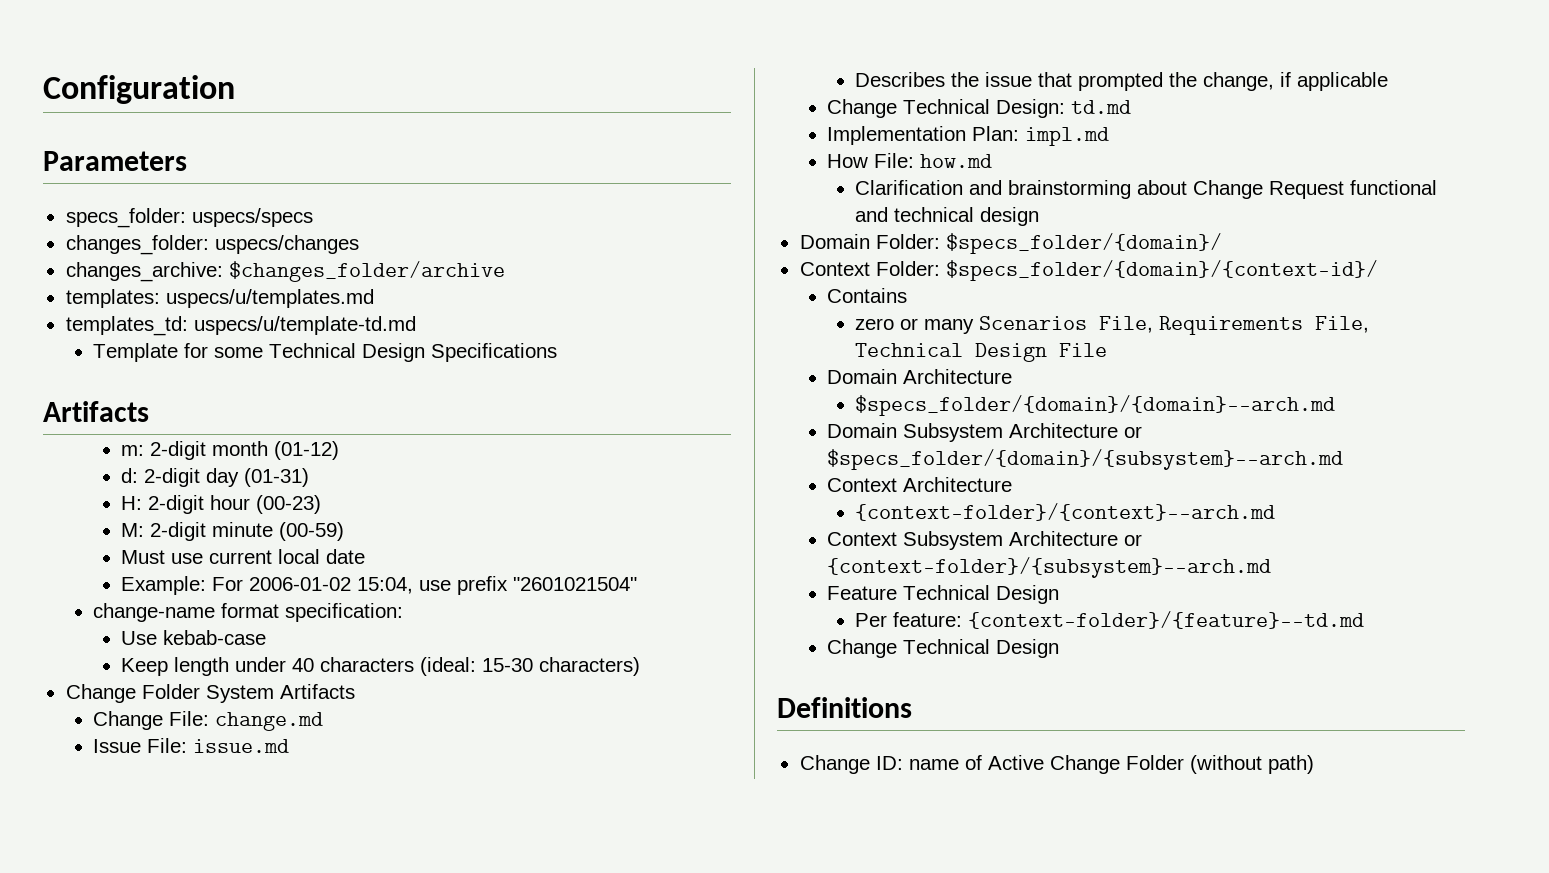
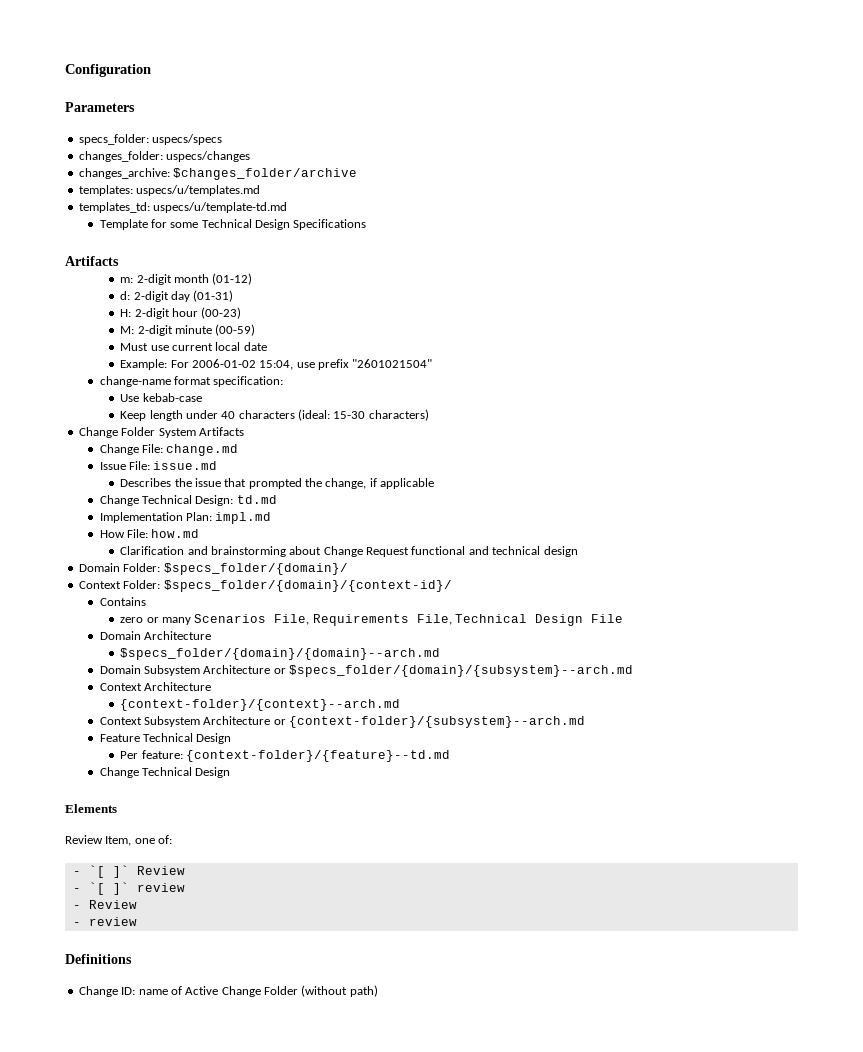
(1060, 648) none -> [65,804,117,813] [65,835,173,846] [72,865,185,878] [72,882,185,895] [72,900,137,909] [72,917,137,926] // Elements // Review Item, one of: // - `[ ]` Review // - `[ ]` review // - Review // - review

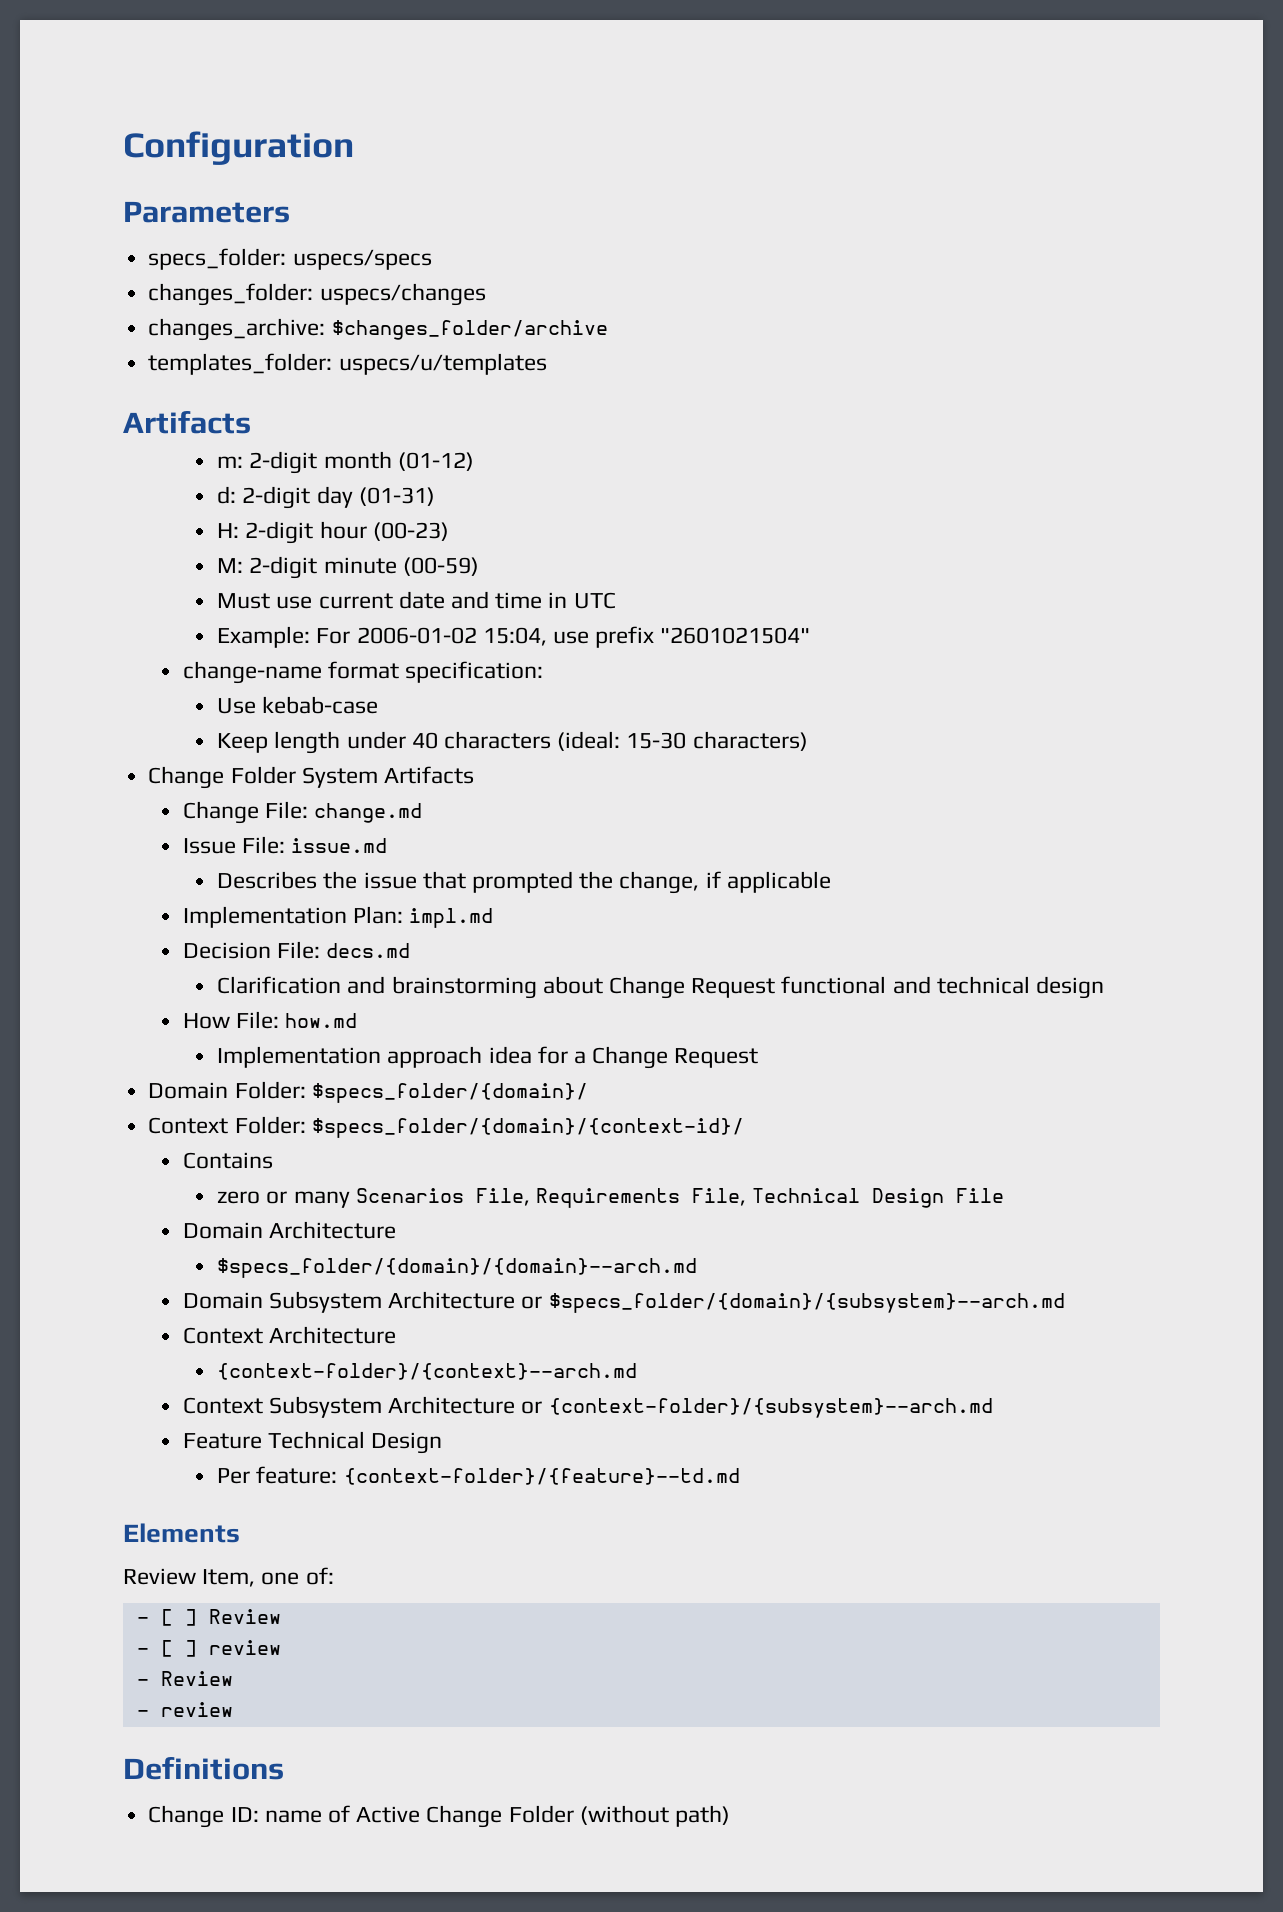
[78,185,261,196] [78,202,288,213] [99,219,367,230] templates: uspecs/u/templates.md // templates_td: uspecs/u/template-td.md // Template for some Technical Design Specifications -> [148,353,547,375] templates_folder: uspecs/u/templates
[215,342,241,351] local -> (393, 601) none
(267, 346) none -> [451,591,616,609] and time in UTC
[99,495,277,506] // Change Technical Design: td.md -> (831, 882) none
[99,529,200,538] How File: how.md -> [182,941,411,959] Decision File: decs.md
(578, 551) none -> [182,1011,358,1029] [217,1046,759,1069] // How File: how.md // Implementation approach idea for a Change Request
[99,767,231,778] // Change Technical Design -> (740, 1476) none
[88,865,185,878] [72,882,129,895] `[ ]` Review // - `[ ]` -> [160,1609,281,1626] [136,1640,197,1657] [ ] Review // - [ ]

